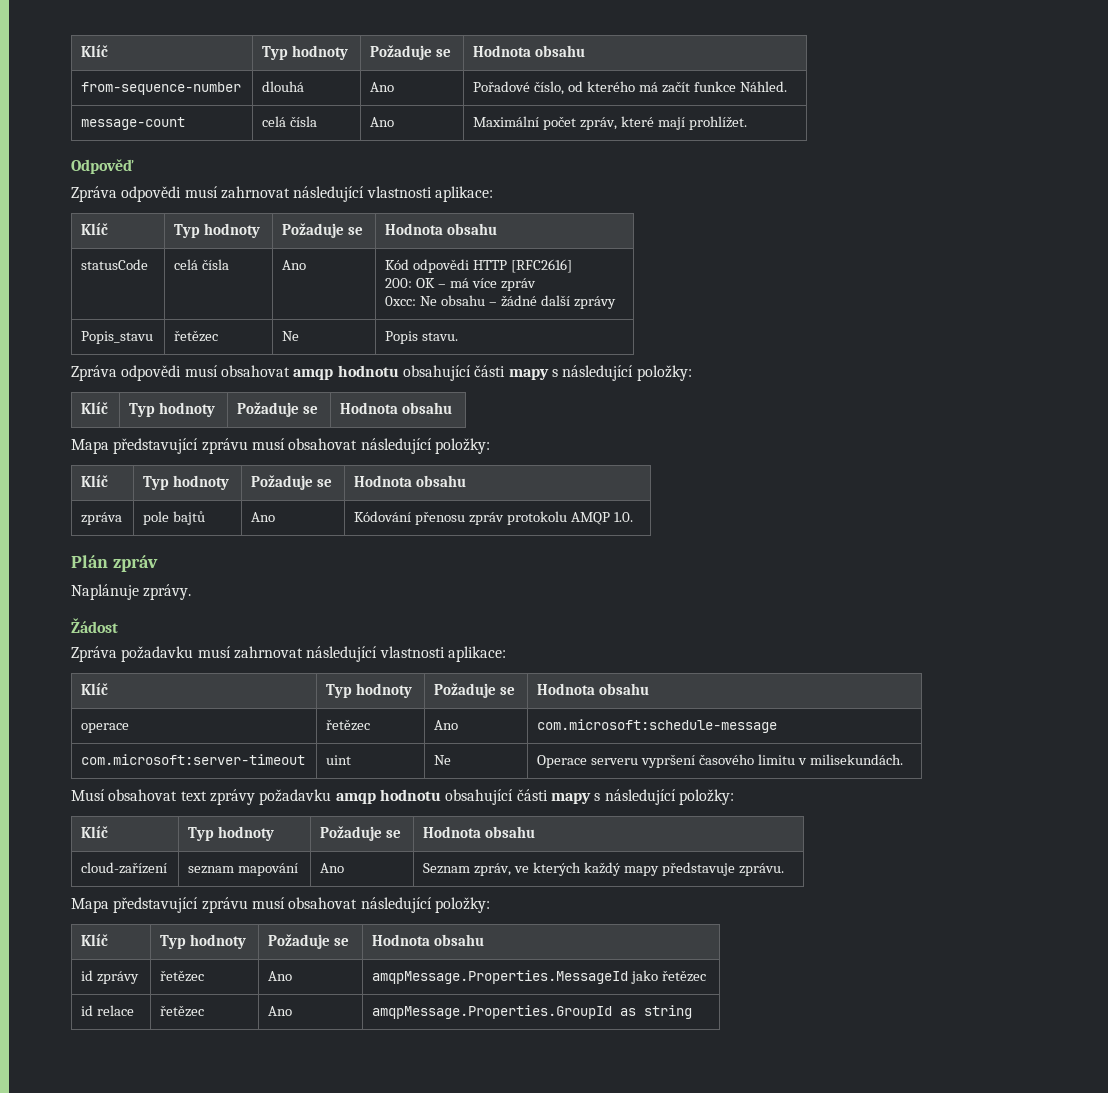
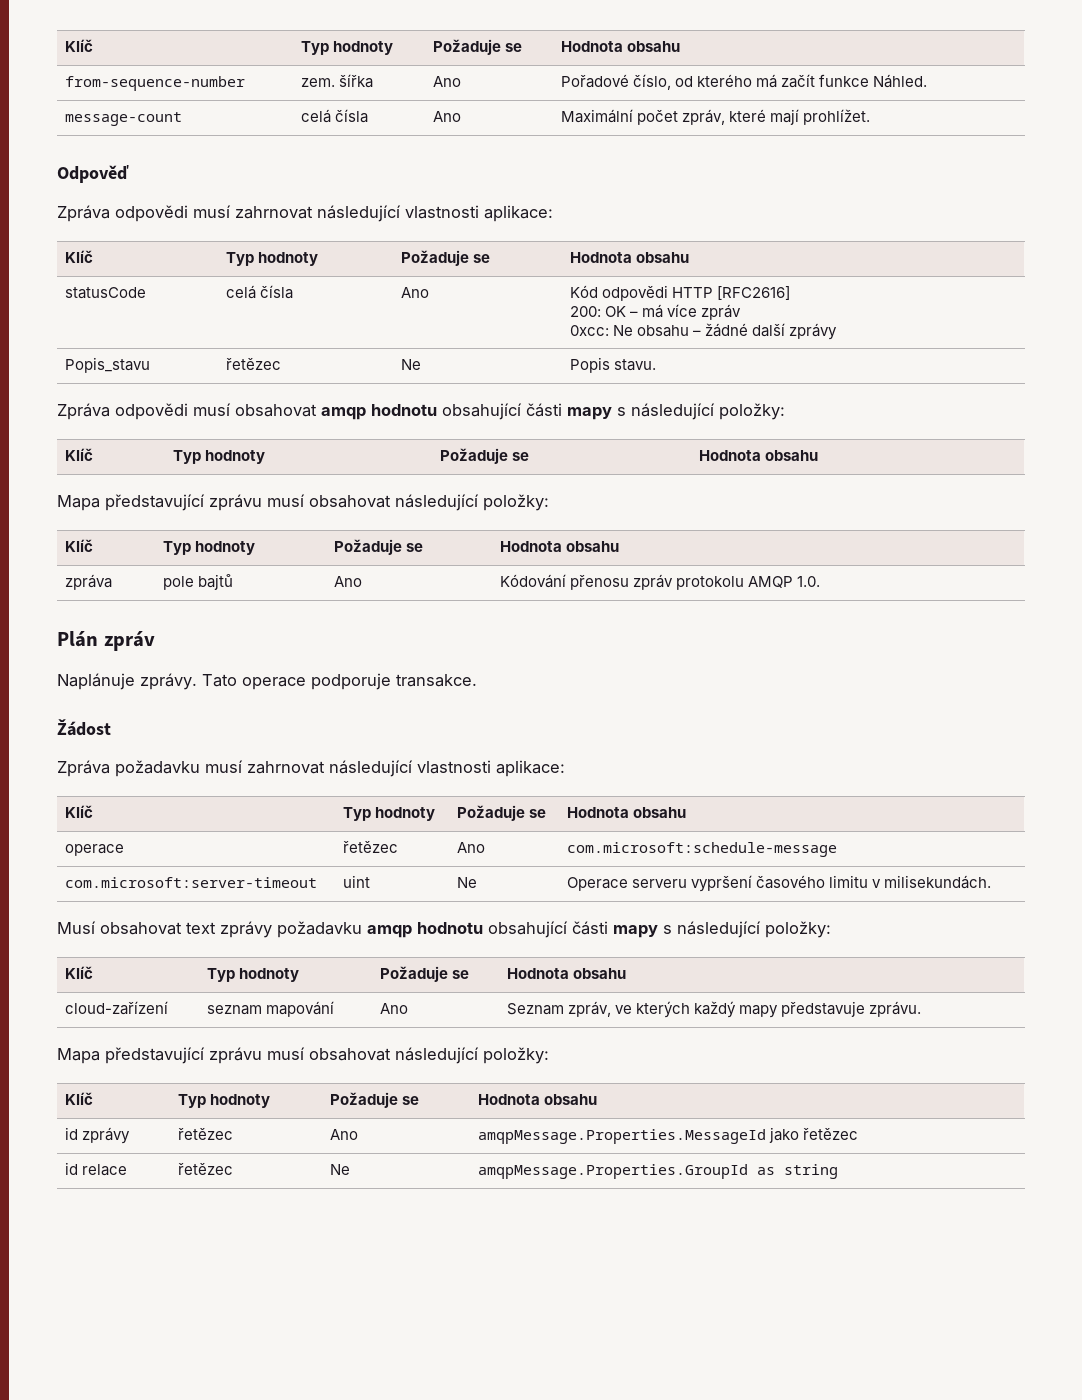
[262,81,305,92] dlouhá -> [300,74,373,88] zem. šířka
(192, 592) none -> [202,673,477,690] Tato operace podporuje transakce.
[268,1006,293,1016] Ano -> [329,1164,350,1175] Ne

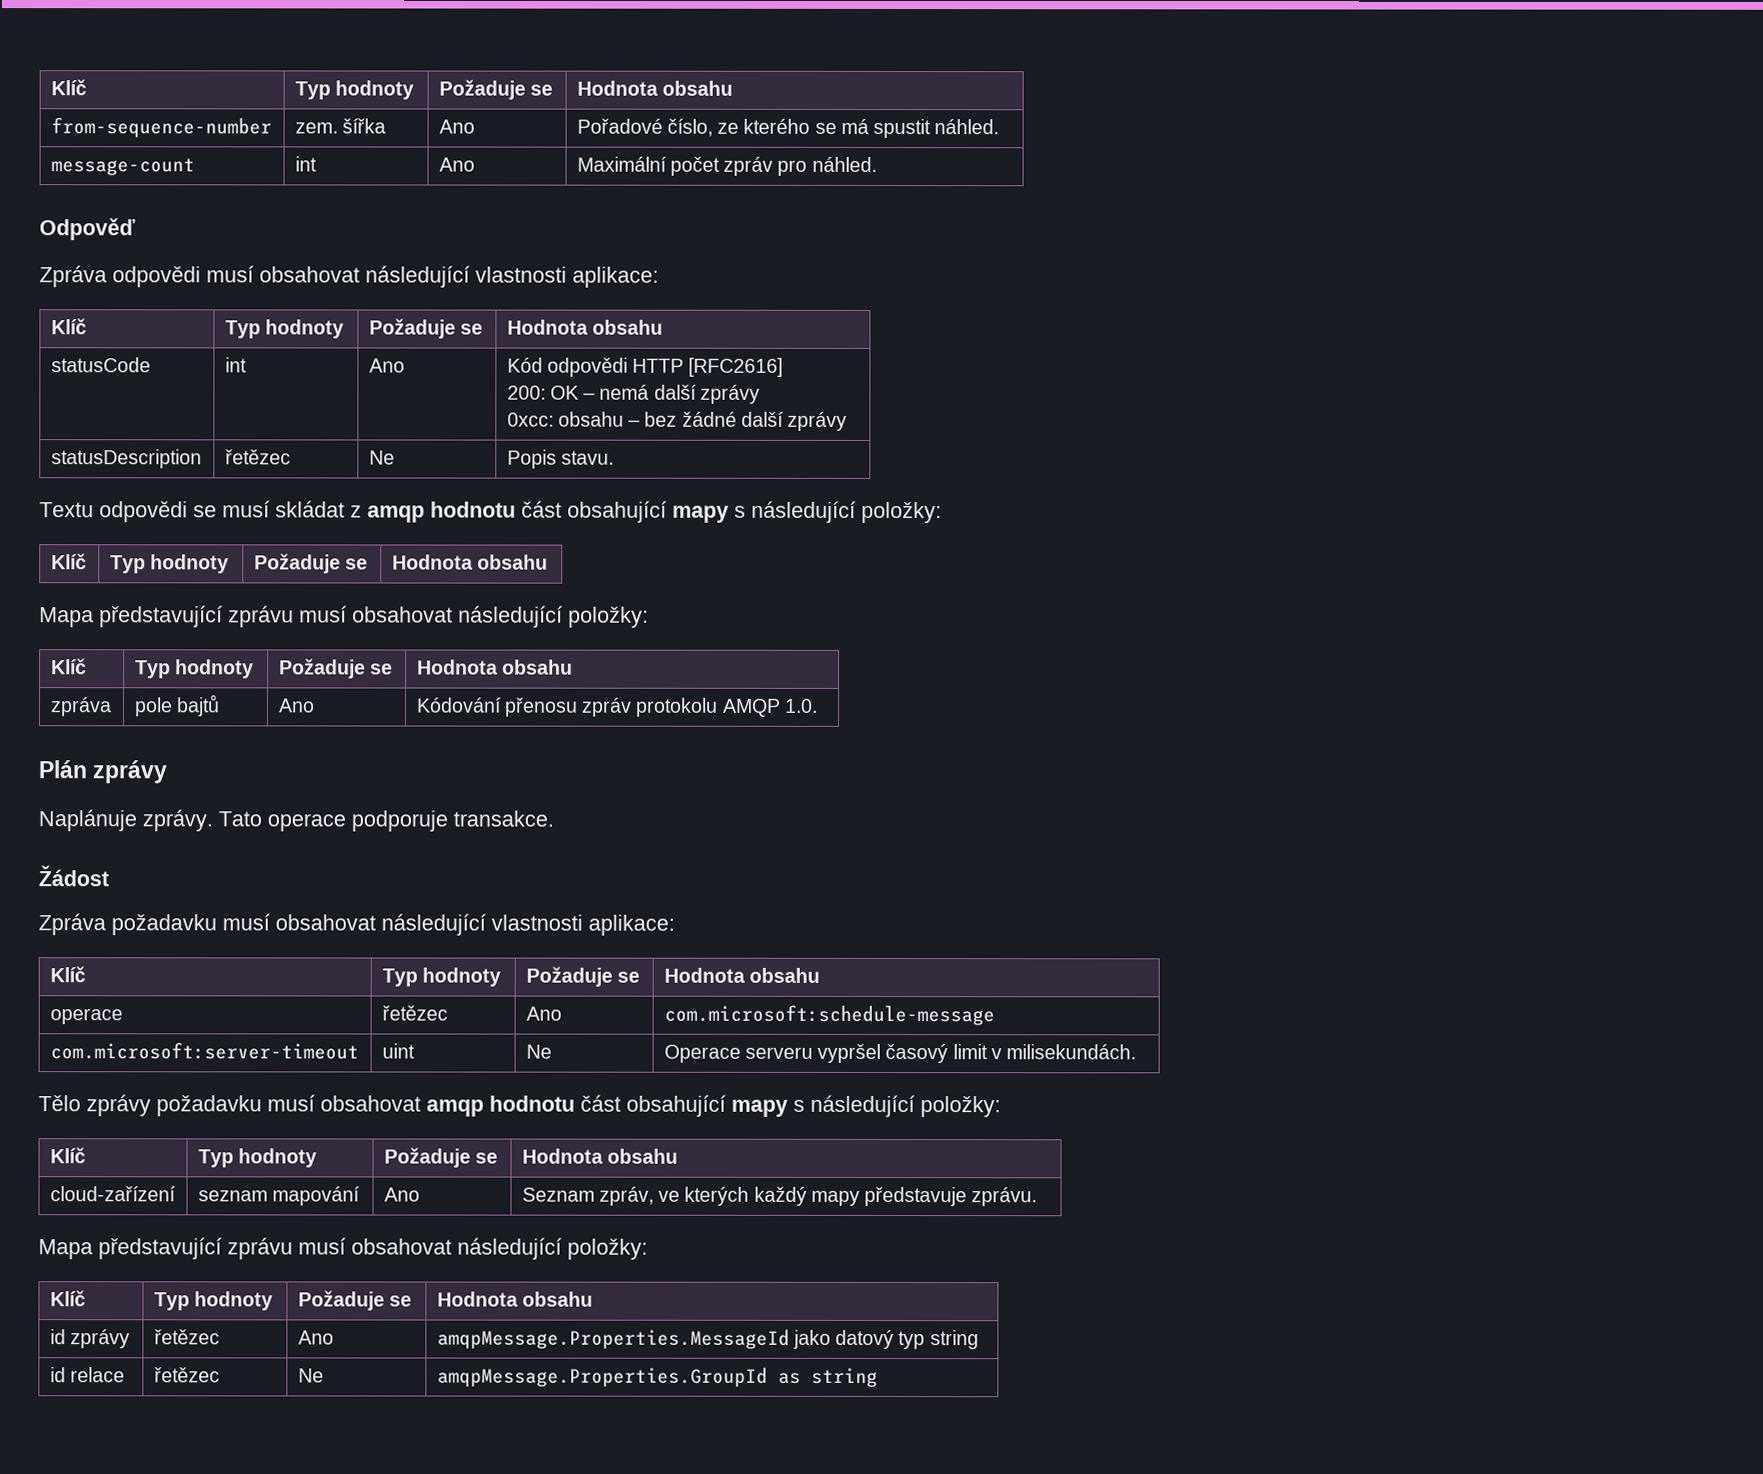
[674,74,928,88] od kterého má začít funkce Náhled. -> [717,118,1000,139] ze kterého se má spustit náhled.
[300,109,368,123] celá čísla -> [294,156,317,172] int
[681,109,871,125] zpráv, které mají prohlížet. -> [723,156,877,176] zpráv pro náhled.
[235,206,313,219] zahrnovat -> [259,266,360,283] obsahovat
[225,285,293,299] celá čísla -> [224,357,247,373] int
[641,304,742,320] má více zpráv -> [599,384,760,404] nemá další zprávy
[612,325,633,336] Ne -> (554, 419) none
(701, 333) none -> [644,411,678,427] bez
[64,357,150,373] Popis_stavu -> [50,449,202,469] statusDescription
[57,403,562,420] Zpráva odpovědi musí obsahovat amqp hodnotu obsahující části -> [39,500,667,523] Textu odpovědi se musí skládat z amqp hodnotu část obsahující
[103,631,155,651] zpráv -> [92,760,168,784] zprávy
[247,761,325,774] zahrnovat -> [275,914,376,931] obsahovat
[690,875,869,892] vypršení časového limitu -> [817,1043,988,1064] vypršel časový limit
[57,921,608,938] Musí obsahovat text zprávy požadavku amqp hodnotu obsahující části -> [38,1094,726,1117] Tělo zprávy požadavku musí obsahovat amqp hodnotu část obsahující
[802,1127,858,1140] řetězec -> [835,1329,979,1350] datový typ string

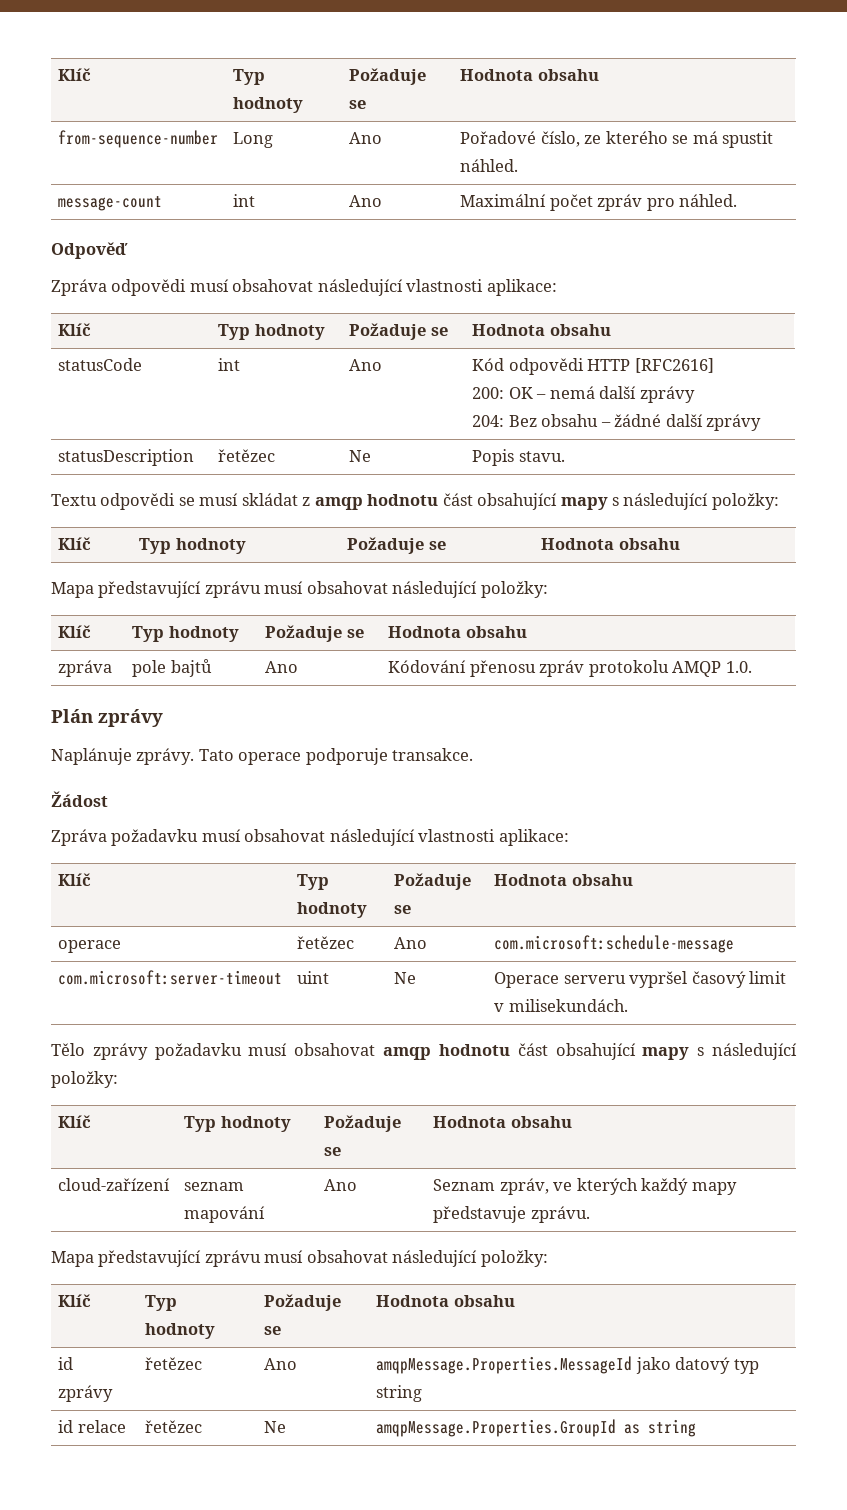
[294,118,386,134] zem. šířka -> [233,132,274,148] Long
[506,412,554,427] 0xcc: -> [472,415,537,427] 204: Bez
[644,411,678,427] bez -> (611, 424) none

